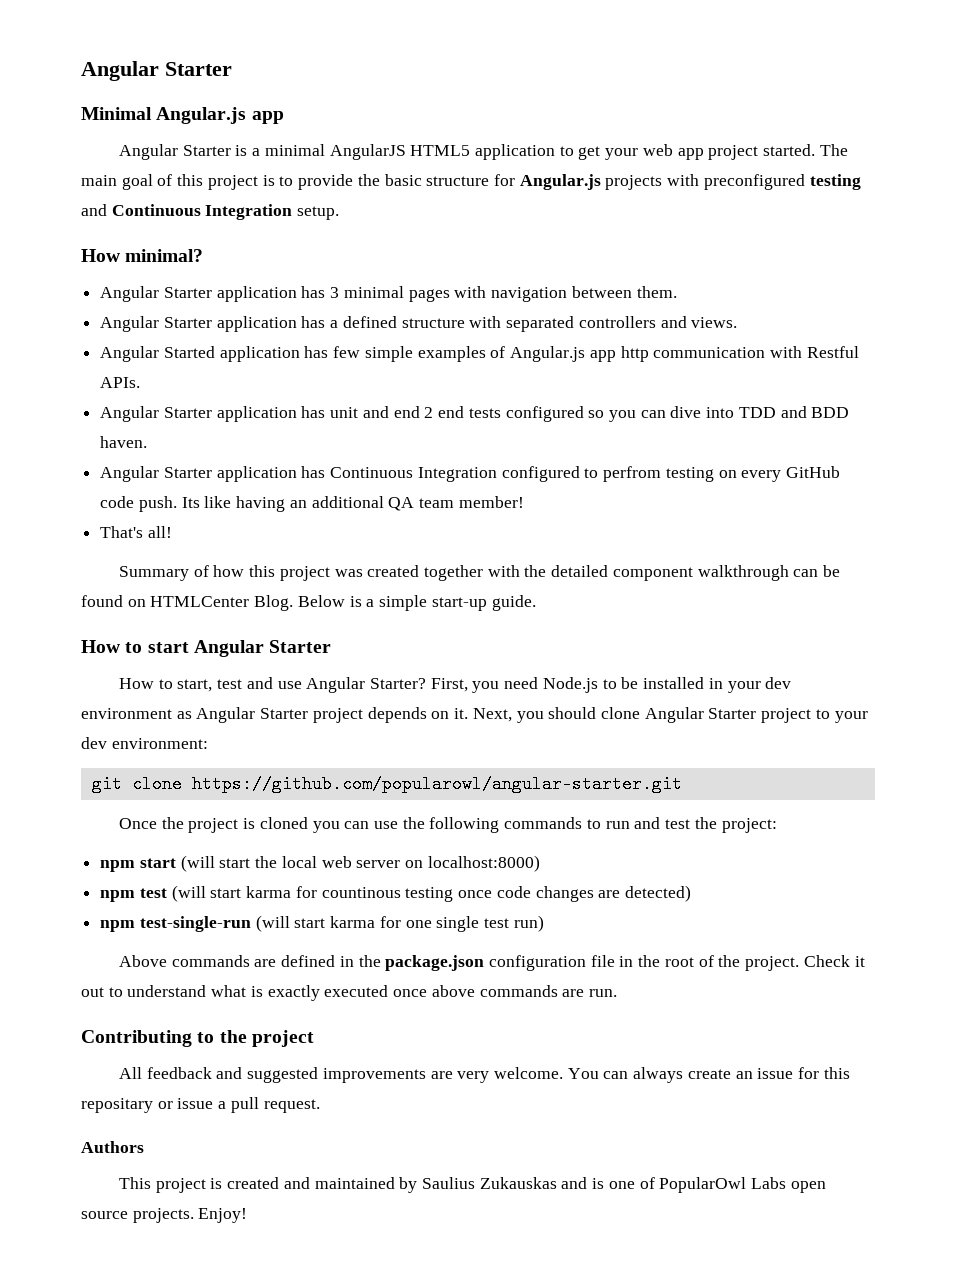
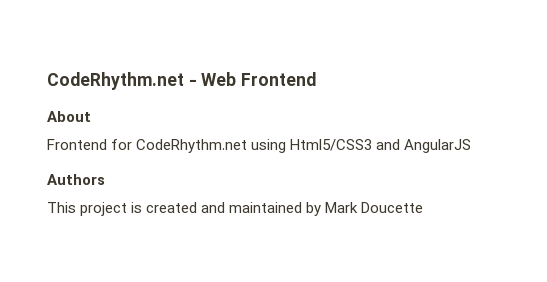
[81,61,232,81] [81,107,284,124] [118,144,848,160] [81,174,861,190] [81,204,340,220] [81,249,204,262] [100,286,677,302] [100,316,738,332] [100,346,859,362] [100,377,141,388] [100,406,850,422] [100,436,148,448] [100,466,840,482] [100,496,524,512] [100,526,172,538] [118,565,841,581] [81,595,536,611] [81,640,332,657] [118,677,792,693] [81,707,868,723] [81,737,208,749] [91,775,682,793] [118,817,777,833] [100,855,540,872] [100,885,691,902] [100,915,544,932] [118,955,865,971] [81,985,617,1001] [81,1030,314,1047] [118,1067,850,1083] [81,1097,320,1113] Angular Starter // Minimal Angular.js app // Angular Starter is a minimal AngularJS HTML5 application to get your web app project started. The main goal of this project is to provide the basic structure for Angular.js projects with preconfigured testing and Continuous Integration setup. // How minimal? // Angular Starter application has 3 minimal pages with navigation between them. // Angular Starter application has a defined structure with separated controllers and views. // Angular Started application has few simple examples of Angular.js app http communication with Restful APIs. // Angular Starter application has unit and end 2 end tests configured so you can dive into TDD and BDD haven. // Angular Starter application has Continuous Integration configured to perfrom testing on every GitHub code push. Its like having an additional QA team member! // That's all! // Summary of how this project was created together with the detailed component walkthrough can be found on HTMLCenter Blog. Below is a simple start-up guide. // How to start Angular Starter // How to start, test and use Angular Starter? First, you need Node.js to be installed in your dev environment as Angular Starter project depends on it. Next, you should clone Angular Starter project to your dev environment: // git clone https://github.com/popularowl/angular-starter.git // Once the project is cloned you can use the following commands to run and test the project: // npm start (will start the local web server on localhost:8000) // npm test (will start karma for countinous testing once code changes are detected) // npm test-single-run (will start karma for one single test run) // Above commands are defined in the package.json configuration file in the root of the project. Check it out to understand what is exactly executed once above commands are run. // Contributing to the project // All feedback and suggested improvements are very welcome. You can always create an issue for this repositary or issue a pull request. -> [47,72,317,90] [47,111,91,122] [47,139,472,153] CodeRhythm.net - Web Frontend // About // Frontend for CodeRhythm.net using Html5/CSS3 and AngularJS
[422,1177,826,1193] [81,1208,248,1223] Saulius Zukauskas and is one of PopularOwl Labs open source projects. Enjoy! -> [325,202,424,213] Mark Doucette

